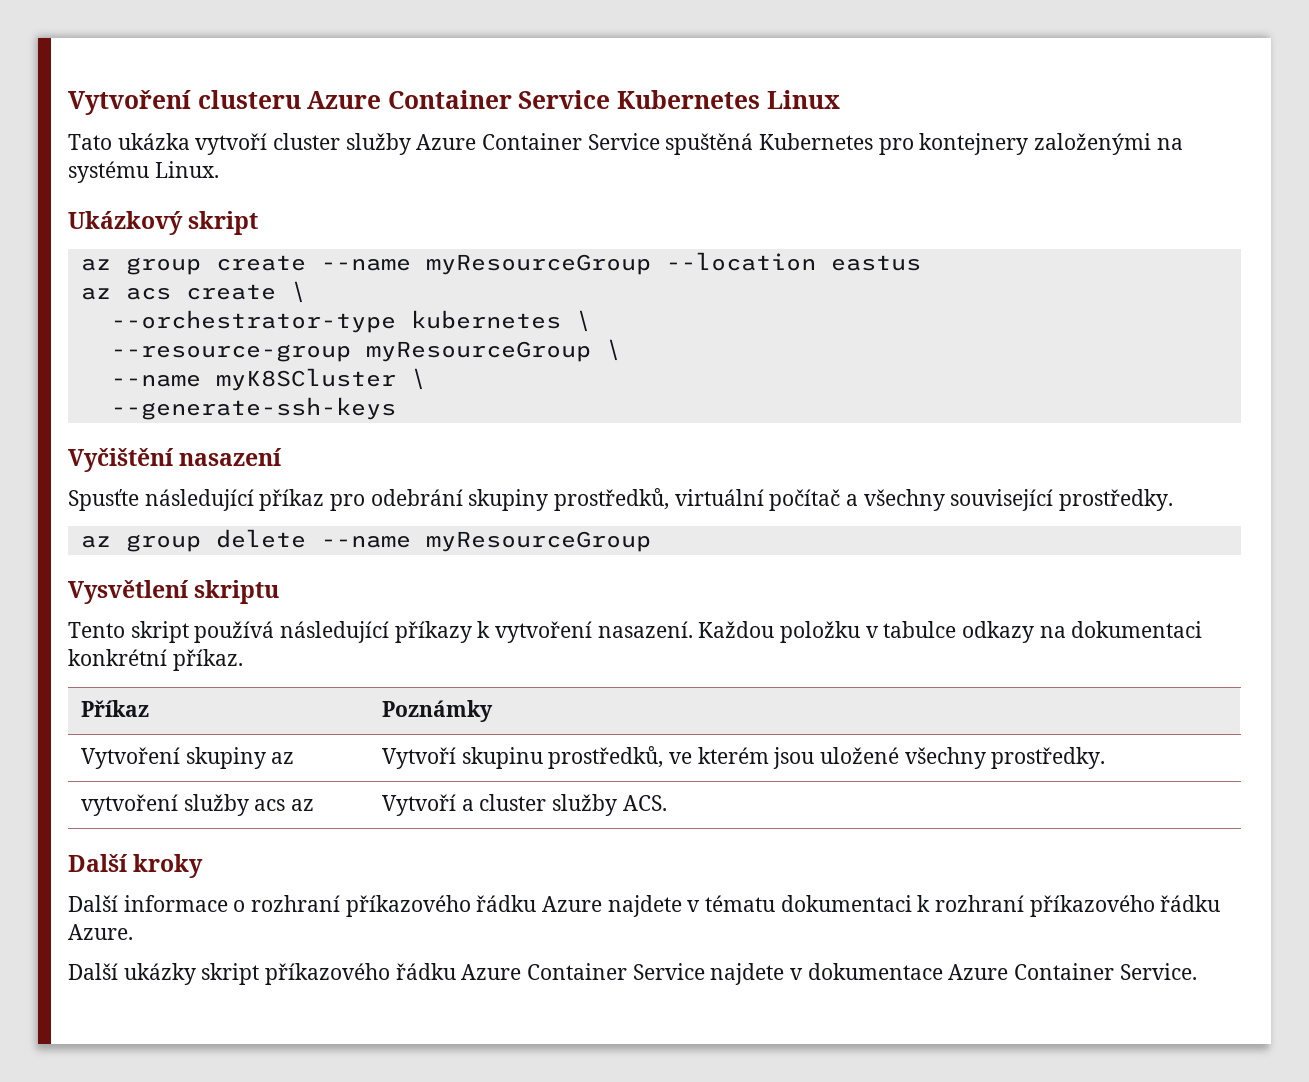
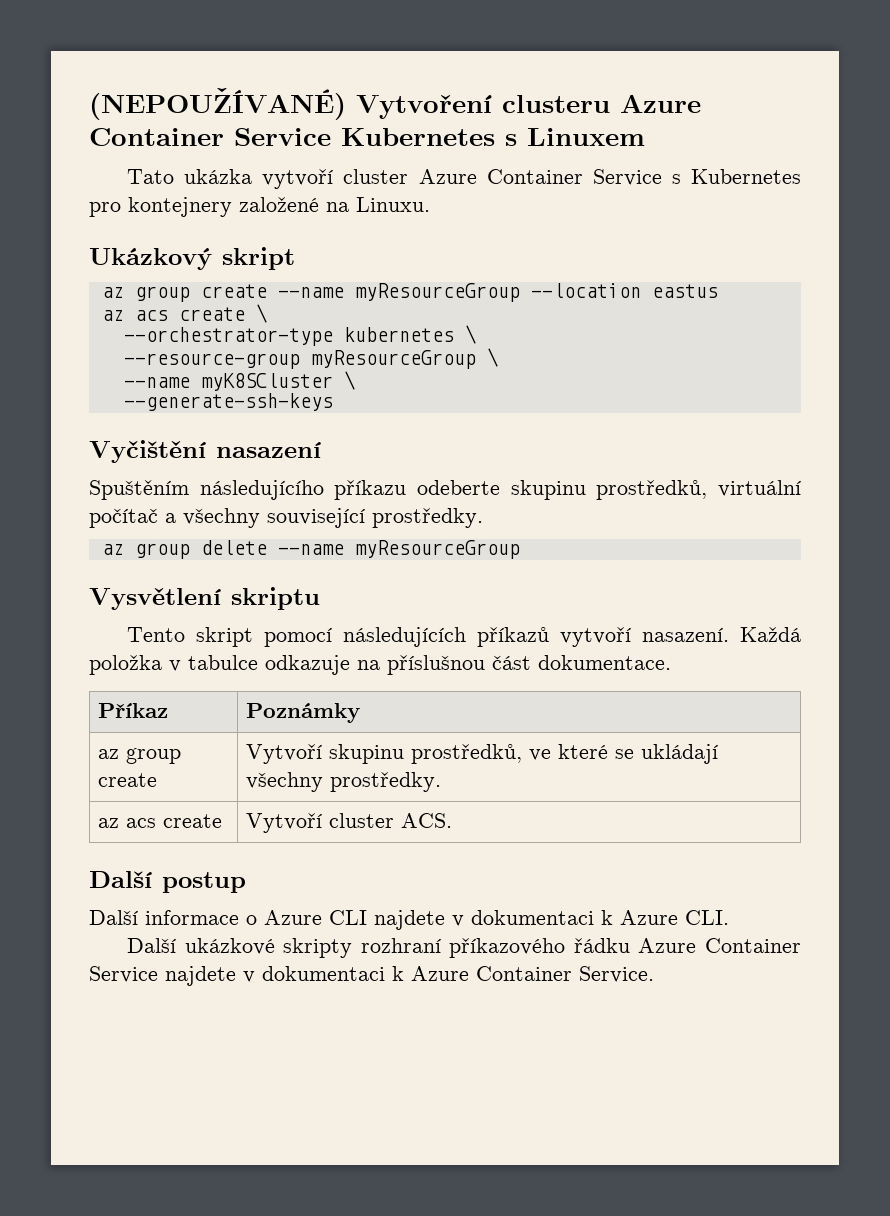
(68, 102) none -> [89,87,346,120] (NEPOUŽÍVANÉ)
[766,90,840,109] Linux -> [505,128,645,146] s Linuxem
[345,133,754,155] služby Azure Container Service spuštěná -> [418,169,681,186] Azure Container Service s
[1034,133,1183,155] [68,161,219,183] založenými na systému Linux. -> [239,197,430,212] založené na Linuxu.
[68,489,549,511] Spusťte následující příkaz pro odebrání skupiny -> [89,480,586,500] Spuštěním následujícího příkazu odeberte skupinu
[194,621,1203,643] [68,649,243,671] používá následující příkazy k vytvoření nasazení. Každou položku v tabulce odkazy na dokumentaci konkrétní příkaz. -> [263,627,801,647] [89,655,671,675] pomocí následujících příkazů vytvoří nasazení. Každá položka v tabulce odkazuje na příslušnou část dokumentace.
[81,747,295,769] Vytvoření skupiny az -> [97,748,181,764] [97,773,157,787] az group create
[697,747,900,769] kterém jsou uložené -> [557,744,718,764] které se ukládají
[81,794,315,816] [382,794,618,816] vytvoření služby acs az | Vytvoří a cluster služby -> [97,814,222,828] [245,813,394,833] az acs create | Vytvoří cluster
[133,854,204,878] kroky -> [162,872,246,893] postup
[251,895,1221,917] [68,924,133,940] [68,963,260,985] rozhraní příkazového řádku Azure najdete v tématu dokumentaci k rozhraní příkazového řádku Azure. // Další ukázky skript -> [264,910,729,930] [126,938,441,958] Azure CLI najdete v dokumentaci k Azure CLI. // Další ukázkové skripty rozhraní
[807,963,943,980] dokumentace -> [262,966,404,981] dokumentaci k

